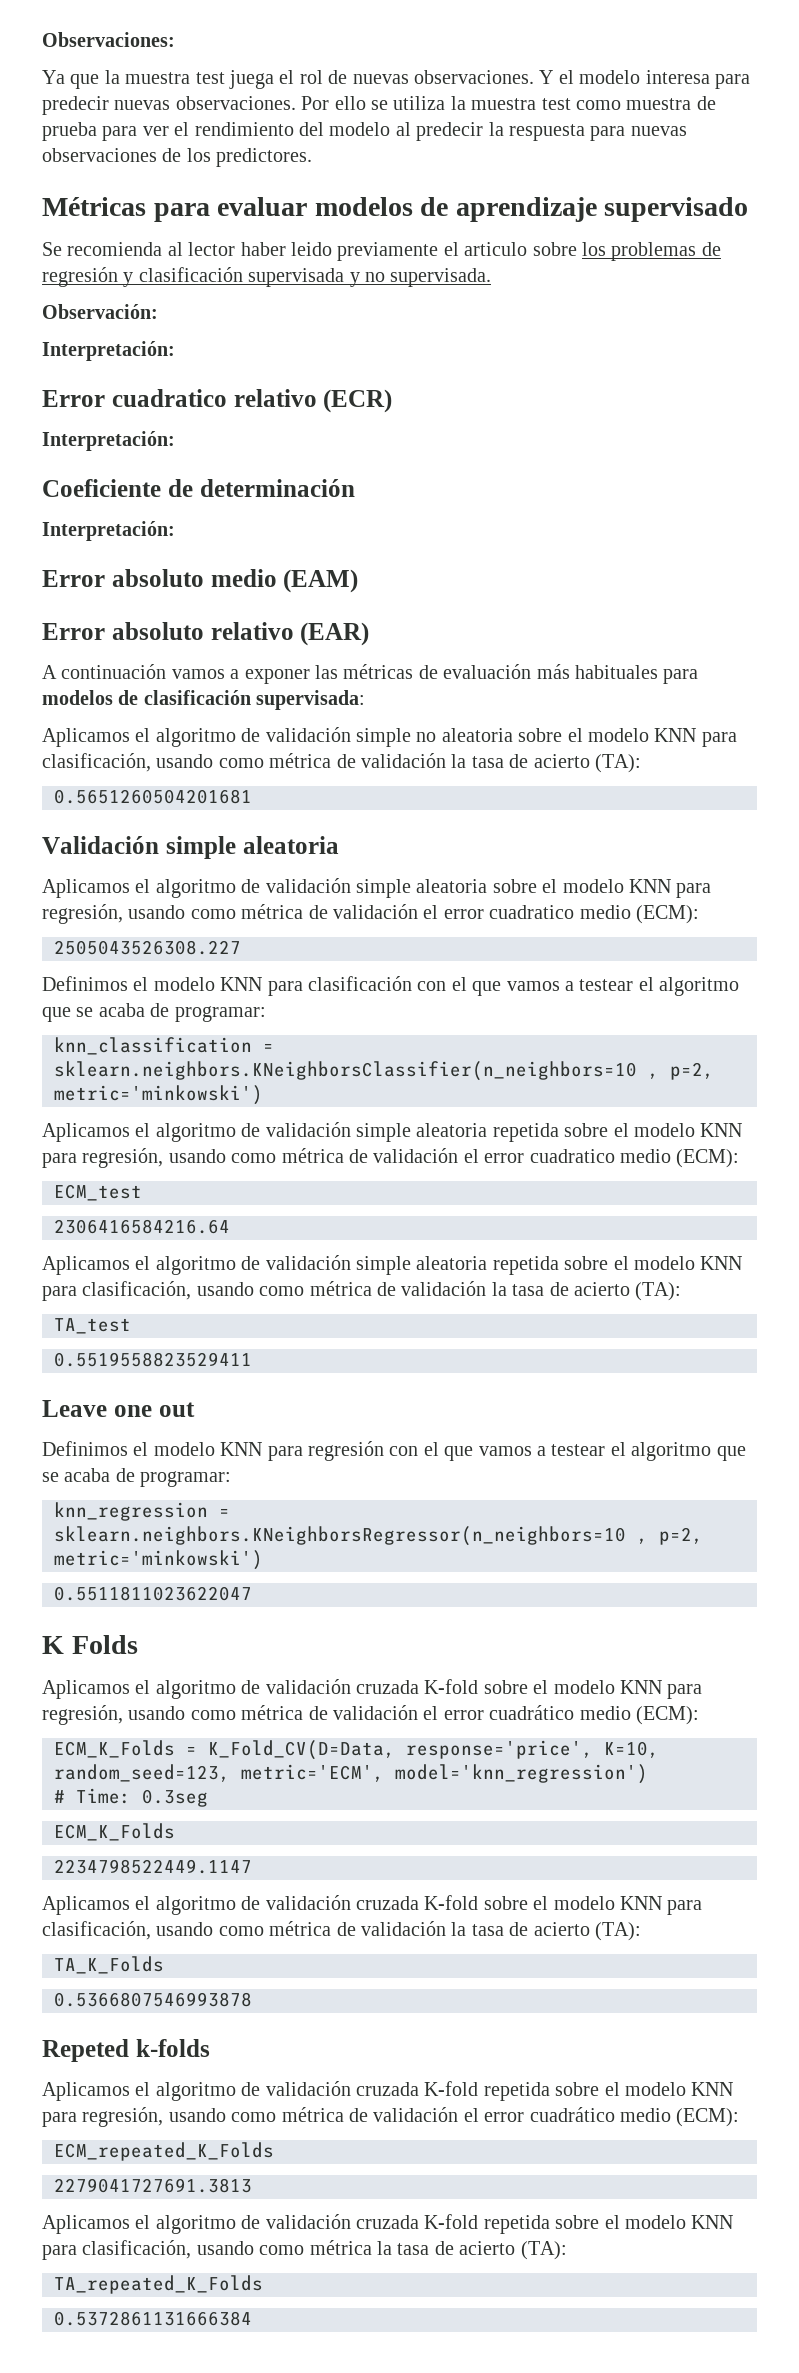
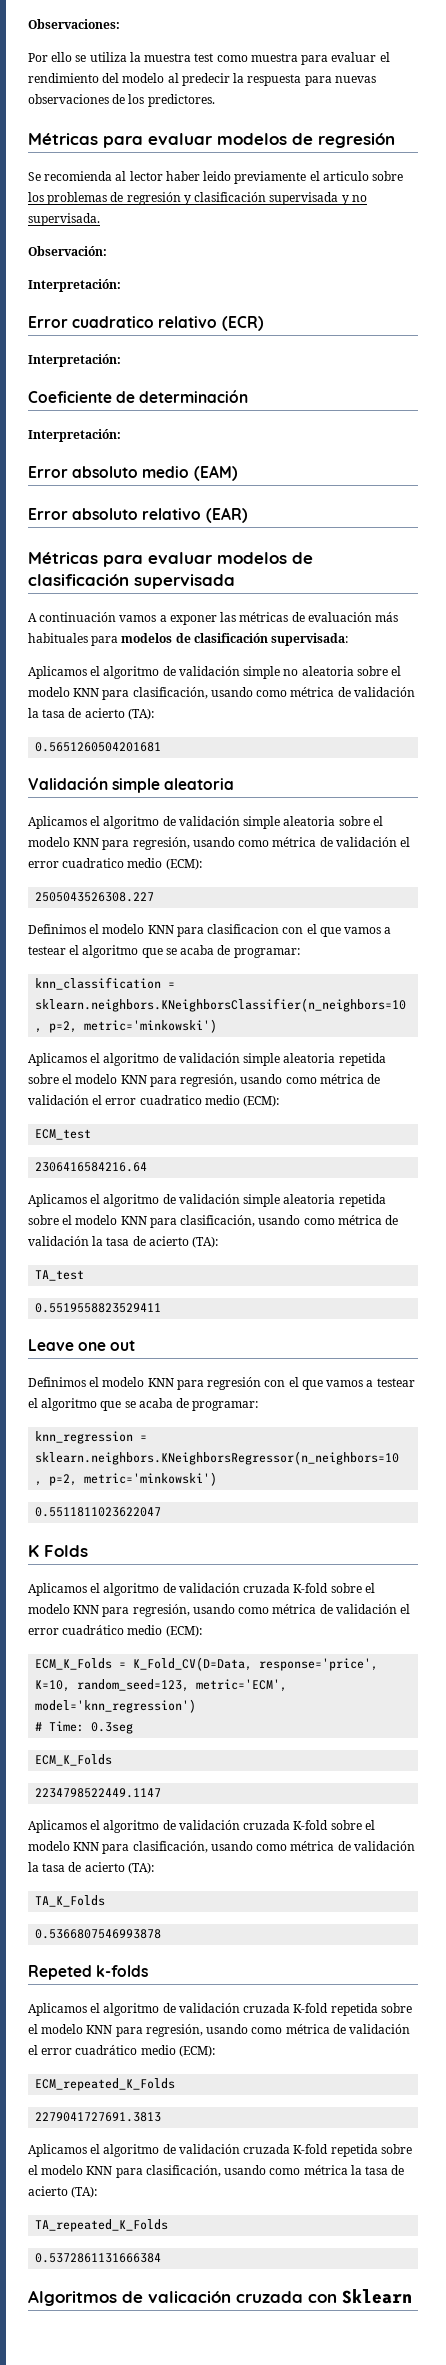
[42,70,750,89] [42,96,296,115] Ya que la muestra test juega el rol de nuevas observaciones. Y el modelo interesa para predecir nuevas observaciones. -> (120, 24) none
[696,96,716,110] [42,122,169,141] de prueba para ver -> [301,52,377,65] para evaluar
[455,197,749,222] aprendizaje supervisado -> [318,133,395,148] regresión
(370, 634) none -> [28,552,313,567] [28,574,235,589] // Métricas para evaluar modelos de clasificación supervisada
[308,976,412,991] clasificación -> [207,924,280,934] clasificacion
(252, 2318) none -> [28,2289,412,2306] // Algoritmos de valicación cruzada con Sklearn

